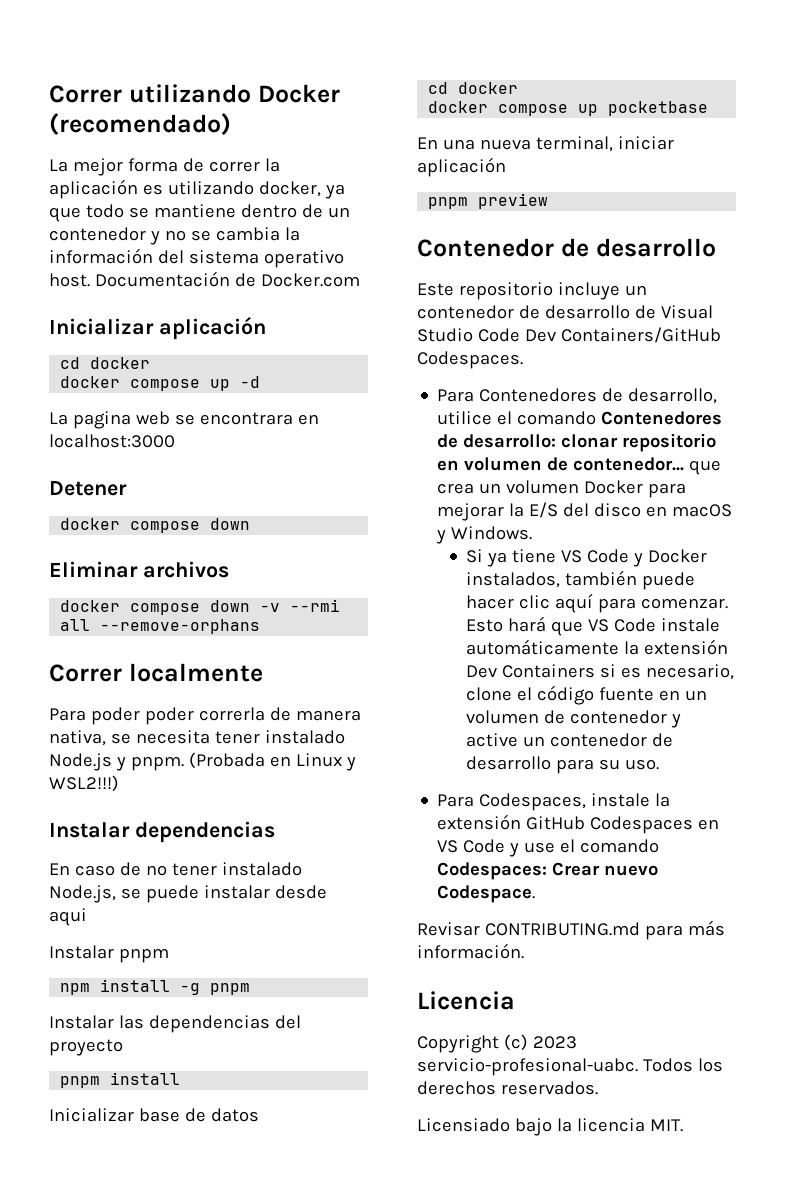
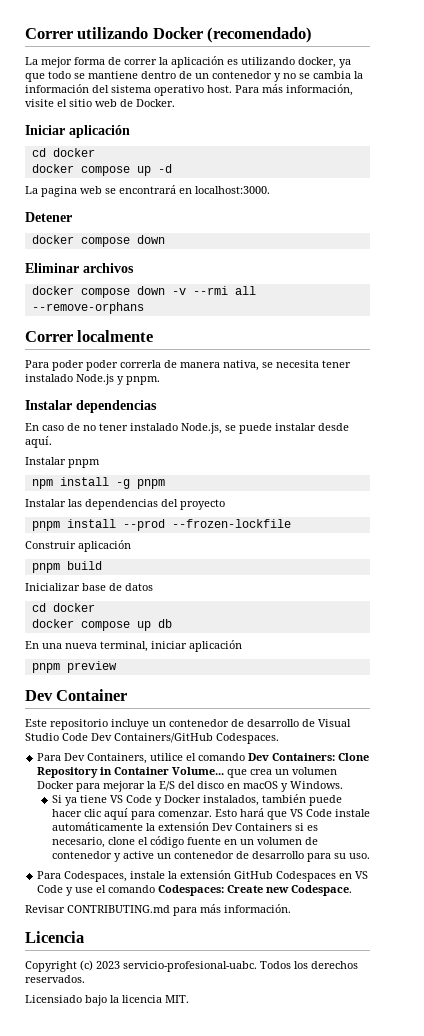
[94,271,360,287] [49,318,154,335] Documentación de Docker.com // Inicializar -> [235,84,353,96] [25,99,175,107] [25,125,65,135] Para más información, visite el sitio web de Docker. // Iniciar
[199,412,319,425] [49,434,175,448] encontrara en localhost:3000 -> [119,185,270,194] encontrará en localhost:3000.
[188,752,356,771] [49,775,119,792] (Probada en Linux y WSL2!!!) -> (160, 380) none
[49,908,87,926] aqui -> [25,436,52,448] aquí.
(181, 1078) none -> [122,519,291,531] [25,540,131,552] [31,561,102,573] --prod --frozen-lockfile // Construir aplicación // pnpm build
[608,101,709,116] pocketbase -> [157,619,172,628] db
[417,238,716,257] Contenedor de desarrollo -> [25,689,128,701] Dev Container
[479,388,718,404] [437,411,723,425] [437,433,717,452] [437,457,685,471] Contenedores de desarrollo, utilice el comando Contenedores de desarrollo: clonar repositorio en volumen de contenedor... -> [64,753,370,764] [37,767,225,778] Dev Containers, utilice el comando Dev Containers: Clone Repository in Container Volume...
[552,862,659,876] Crear nuevo -> [227,885,290,893] Create new

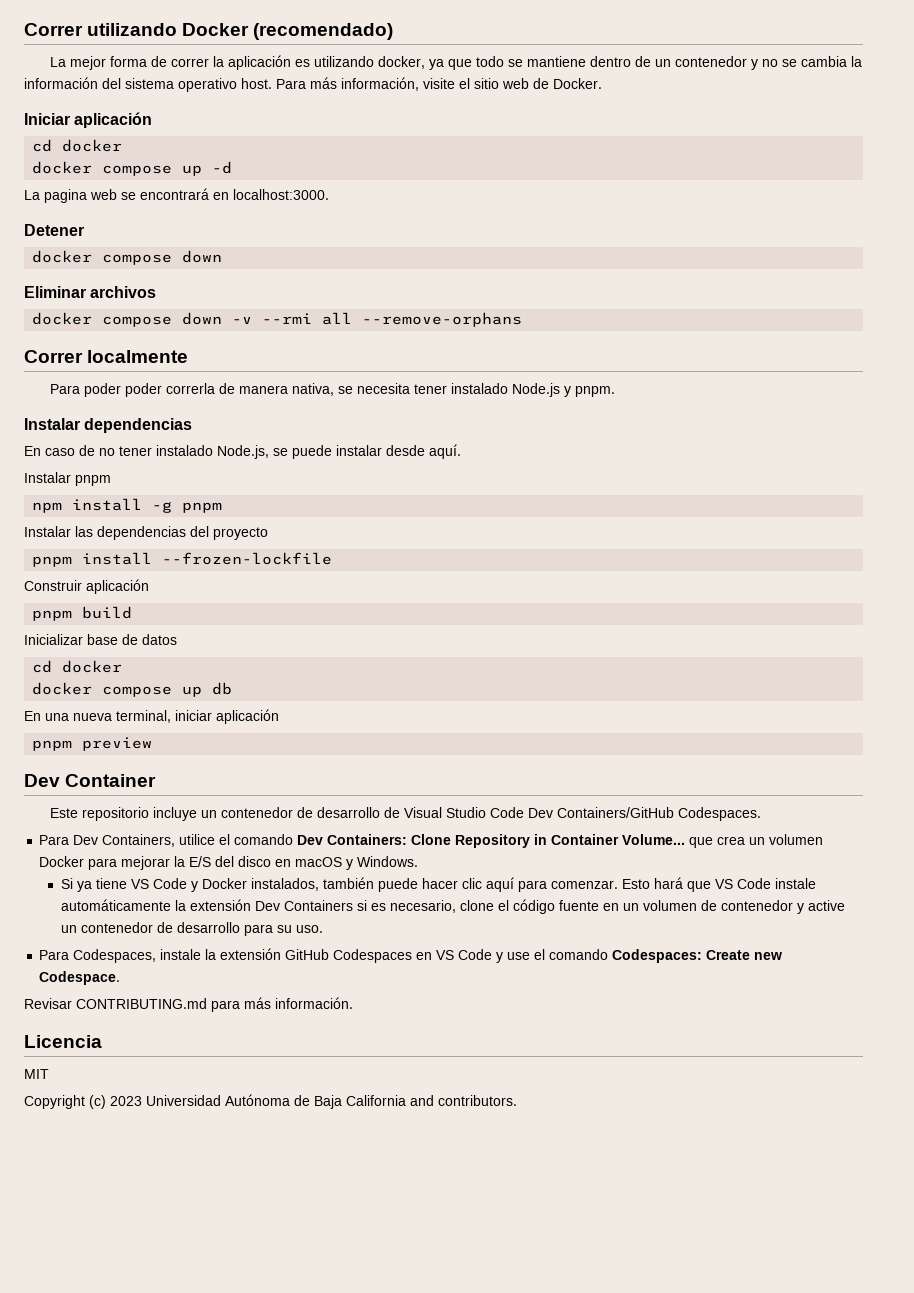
[122,519,165,531] --prod -> (153, 558) none
(84, 937) none -> [24,1069,49,1079] // MIT
[123,961,358,972] [25,975,85,983] [25,995,189,1006] servicio-profesional-uabc. Todos los derechos reservados. // Licensiado bajo la licencia MIT. -> [146,1094,517,1109] Universidad Autónoma de Baja California and contributors.

